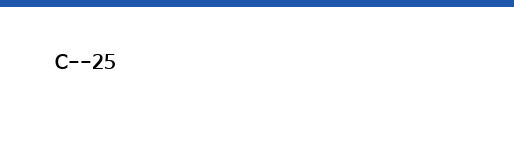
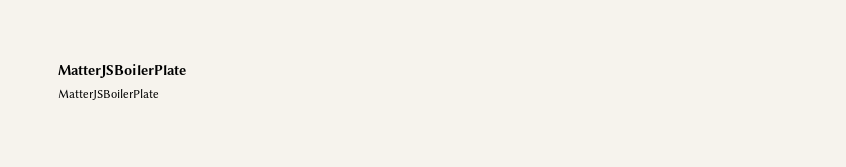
[55,54,116,69] C--25 -> [58,64,186,78] [58,89,159,100] MatterJSBoilerPlate // MatterJSBoilerPlate

